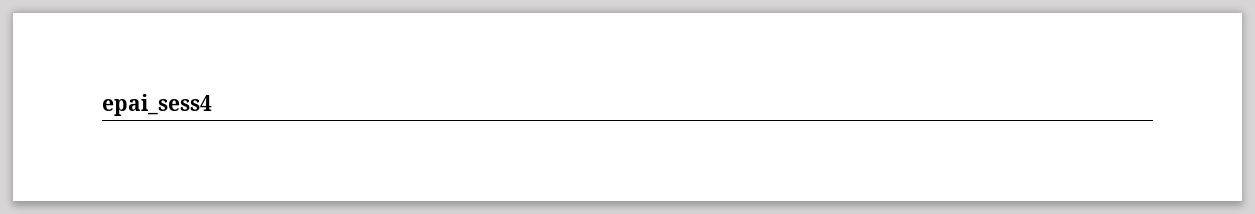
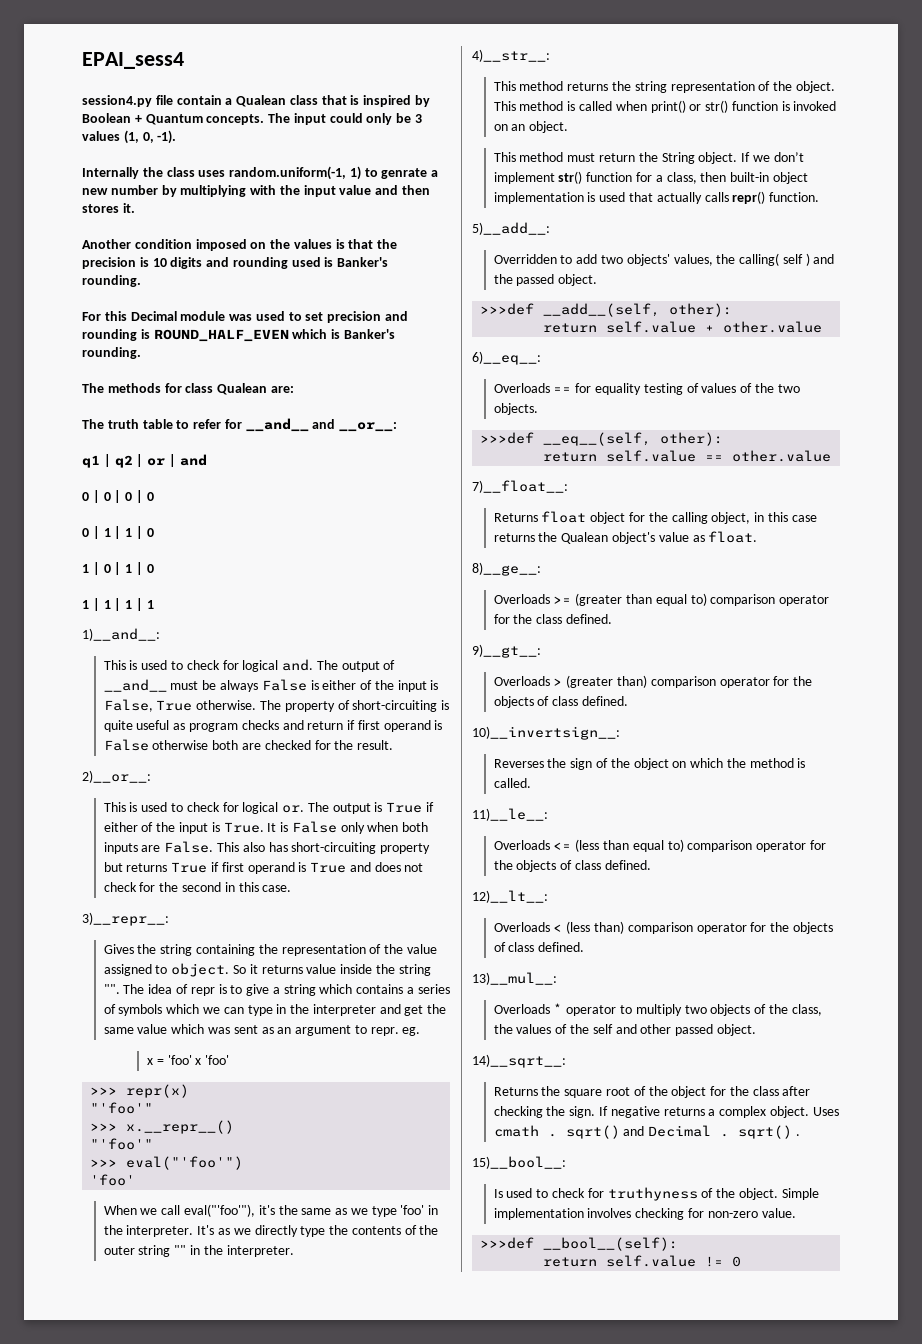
[102,94,212,116] epai_sess4 -> [82,52,184,69] [82,95,431,107] [82,113,423,125] [82,130,177,144] [82,166,439,180] [82,185,431,197] [82,203,135,213] [82,239,398,251] [82,257,389,269] [82,275,141,287] [82,311,409,323] [82,329,395,342] [82,347,141,359] [82,383,294,395] [82,418,398,432] [82,454,207,468] [82,490,154,503] [82,526,154,539] [82,562,154,575] [82,598,154,611] [82,628,160,641] [103,659,396,672] [103,679,439,692] [103,699,450,712] [103,720,443,732] [103,739,394,751] [82,770,151,783] [103,802,435,814] [103,821,429,834] [103,841,431,854] [103,862,424,874] [103,882,292,892] [82,912,169,926] [103,944,437,956] [103,963,431,977] [103,984,450,996] [103,1004,447,1016] [103,1024,421,1036] [147,1055,230,1065] [90,1084,190,1098] [90,1102,154,1114] [90,1120,235,1134] [90,1138,154,1150] [90,1156,244,1170] [90,1174,136,1186] [103,1204,439,1217] [103,1225,439,1237] [103,1245,294,1257] [472,49,550,62] [493,81,835,93] [493,100,837,113] [493,121,569,133] [493,152,804,164] [493,171,808,184] [493,191,820,204] [472,222,550,235] [493,253,835,266] [493,274,598,286] [480,303,733,317] [543,321,823,333] [472,351,541,365] [493,383,800,395] [493,403,538,415] [480,432,724,446] [543,450,832,462] [472,480,568,493] [493,511,817,524] [493,531,758,544] [472,562,541,576] [493,593,830,606] [493,614,613,624] [472,644,541,658] [493,675,813,688] [493,696,629,708] [472,726,620,740] [493,758,806,770] [493,778,531,788] [472,808,548,821] [493,839,826,852] [493,860,651,872] [472,890,548,903] [493,921,833,934] [493,942,585,952] [472,972,557,985] [493,1003,822,1016] [493,1024,756,1036] [472,1054,566,1068] [493,1086,811,1098] [493,1106,839,1118] [493,1125,801,1139] [472,1156,566,1169] [493,1187,819,1201] [493,1208,796,1220] [480,1237,679,1251] [543,1255,742,1267] EPAI_sess4 // session4.py file contain a Qualean class that is inspired by Boolean + Quantum concepts. The input could only be 3 values (1, 0, -1). // Internally the class uses random.uniform(-1, 1) to genrate a new number by multiplying with the input value and then stores it. // Another condition imposed on the values is that the precision is 10 digits and rounding used is Banker's rounding. // For this Decimal module was used to set precision and rounding is ROUND_HALF_EVEN which is Banker's rounding. // The methods for class Qualean are: // The truth table to refer for __and__ and __or__: // q1 | q2 | or | and // 0 | 0 | 0 | 0 // 0 | 1 | 1 | 0 // 1 | 0 | 1 | 0 // 1 | 1 | 1 | 1 // 1)__and__: // This is used to check for logical and. The output of __and__ must be always False is either of the input is False, True otherwise. The property of short-circuiting is quite useful as program checks and return if first operand is False otherwise both are checked for the result. // 2)__or__: // This is used to check for logical or. The output is True if either of the input is True. It is False only when both inputs are False. This also has short-circuiting property but returns True if first operand is True and does not check for the second in this case. // 3)__repr__: // Gives the string containing the representation of the value assigned to object. So it returns value inside the string "". The idea of repr is to give a string which contains a series of symbols which we can type in the interpreter and get the same value which was sent as an argument to repr. eg. // x = 'foo' x 'foo' // >>> repr(x) // "'foo'" // >>> x.__repr__() // "'foo'" // >>> eval("'foo'") // 'foo' // When we call eval("'foo'"), it's the same as we type 'foo' in the interpreter. It's as we directly type the contents of the outer string "" in the interpreter. // 4)__str__: // This method returns the string representation of the object. This method is called when print() or str() function is invoked on an object. // This method must return the String object. If we don’t implement str() function for a class, then built-in object implementation is used that actually calls repr() function. // 5)__add__: // Overridden to add two objects' values, the calling( self ) and the passed object. // >>>def __add__(self, other): // return self.value + other.value // 6)__eq__: // Overloads == for equality testing of values of the two objects. // >>>def __eq__(self, other): // return self.value == other.value // 7)__float__: // Returns float object for the calling object, in this case returns the Qualean object's value as float. // 8)__ge__: // Overloads >= (greater than equal to) comparison operator for the class defined. // 9)__gt__: // Overloads > (greater than) comparison operator for the objects of class defined. // 10)__invertsign__: // Reverses the sign of the object on which the method is called. // 11)__le__: // Overloads <= (less than equal to) comparison operator for the objects of class defined. // 12)__lt__: // Overloads < (less than) comparison operator for the objects of class defined. // 13)__mul__: // Overloads * operator to multiply two objects of the class, the values of the self and other passed object. // 14)__sqrt__: // Returns the square root of the object for the class after checking the sign. If negative returns a complex object. Uses cmath . sqrt() and Decimal . sqrt() . // 15)__bool__: // Is used to check for truthyness of the object. Simple implementation involves checking for non-zero value. // >>>def __bool__(self): // return self.value != 0

